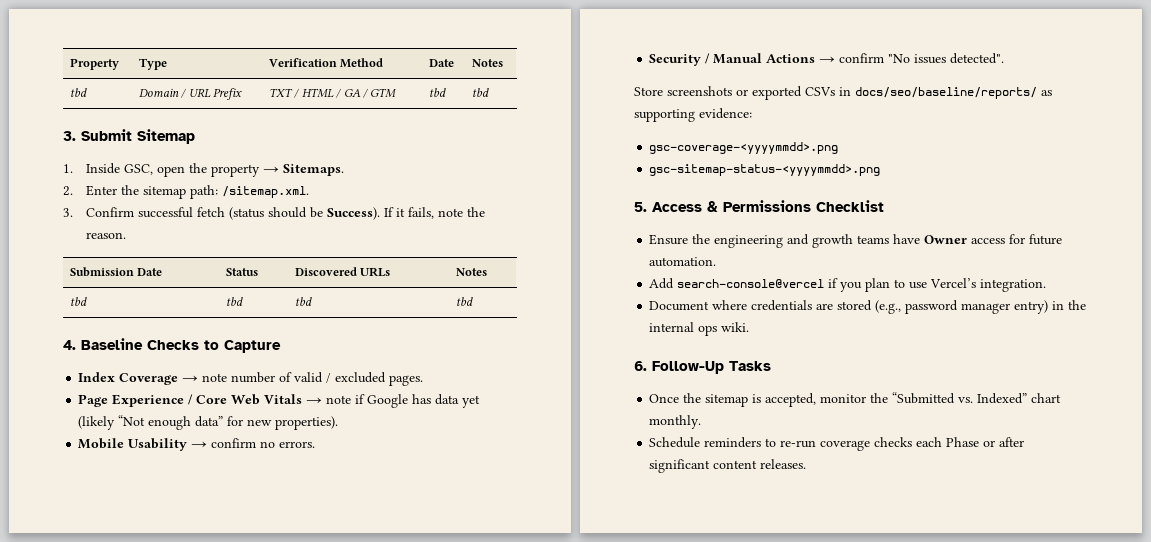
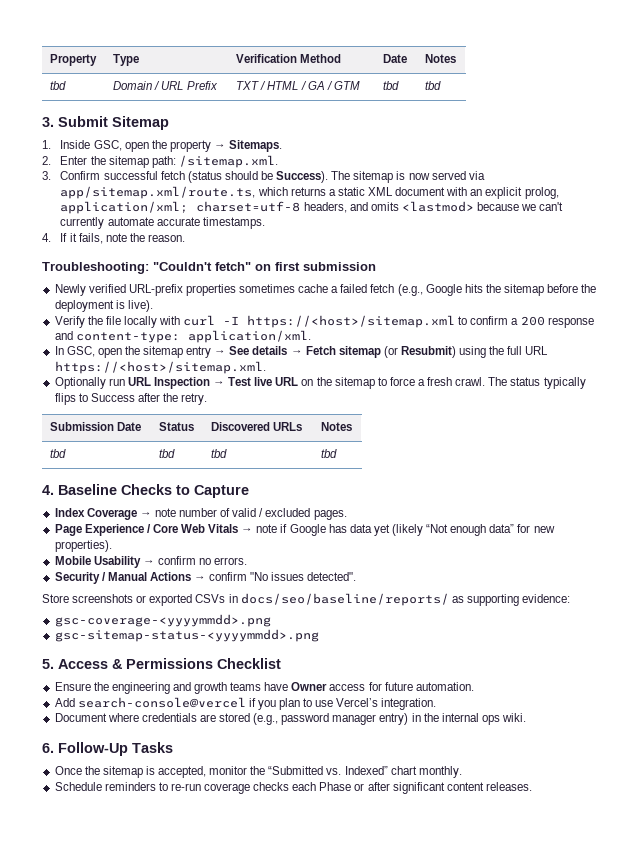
(380, 213) none -> [331,171,485,183] [60,186,559,199] [60,201,564,214] [60,217,265,229] [42,233,51,242] The sitemap is now served via app/sitemap.xml/route.ts, which returns a static XML document with an explicit prolog, application/xml; charset=utf-8 headers, and omits <lastmod> because we can't currently automate accurate timestamps. // 4.
(126, 235) none -> [42,262,376,274] [54,284,597,296] [54,300,153,312] [54,315,594,328] [54,330,311,343] [54,346,549,358] [54,361,266,374] [54,377,586,389] [54,393,208,405] // Troubleshooting: "Couldn't fetch" on first submission // Newly verified URL-prefix properties sometimes cache a failed fetch (e.g., Google hits the sitemap before the deployment is live). // Verify the file locally with curl -I https://<host>/sitemap.xml to confirm a 200 response and content-type: application/xml. // In GSC, open the sitemap entry → See details → Fetch sitemap (or Resubmit) using the full URL https://<host>/sitemap.xml. // Optionally run URL Inspection → Test live URL on the sitemap to force a fresh crawl. The status typically flips to Success after the retry.

